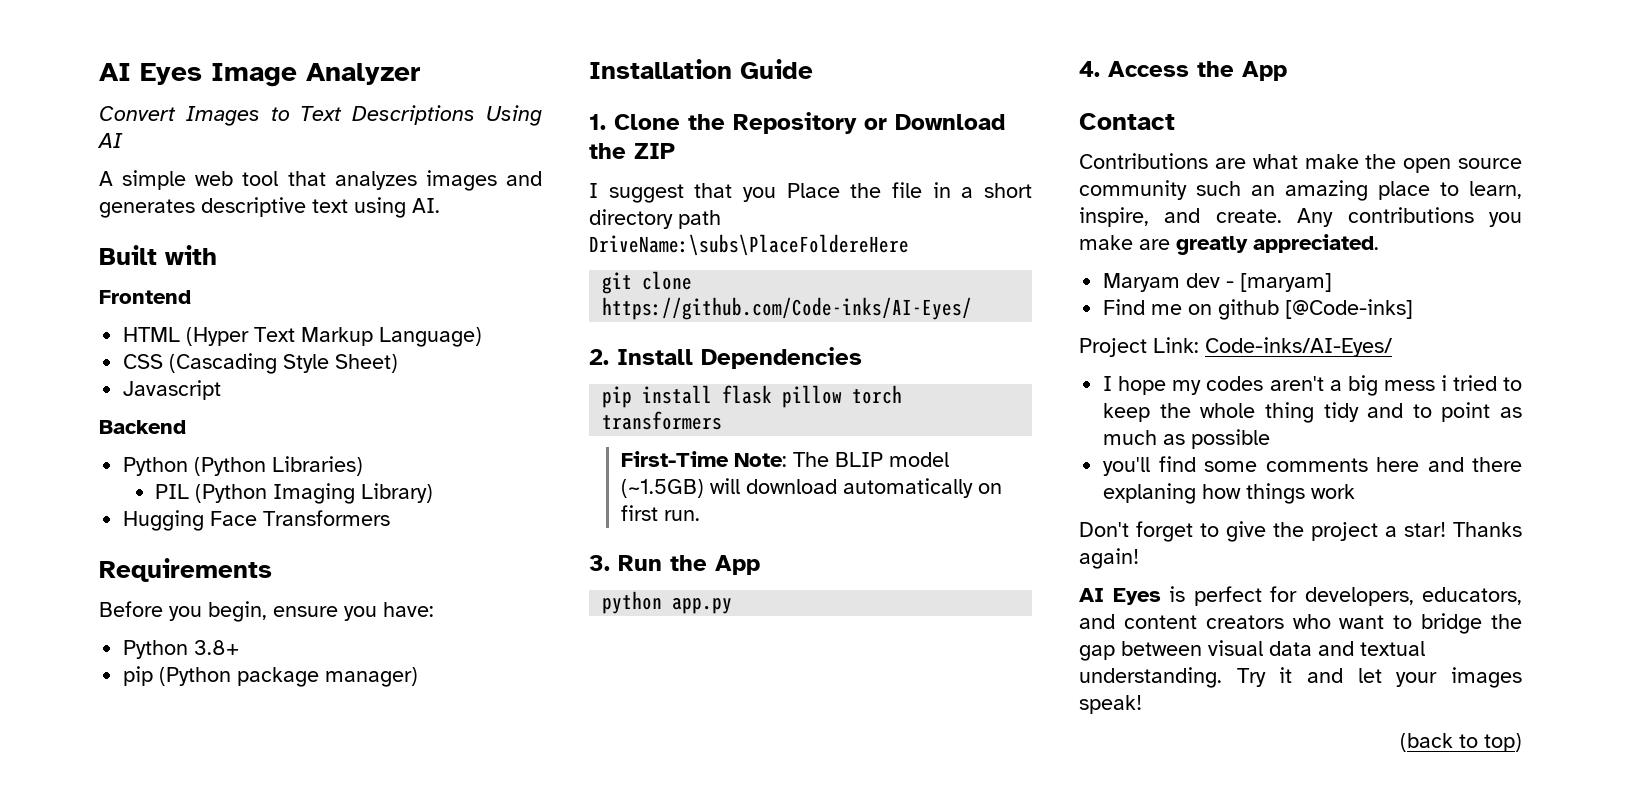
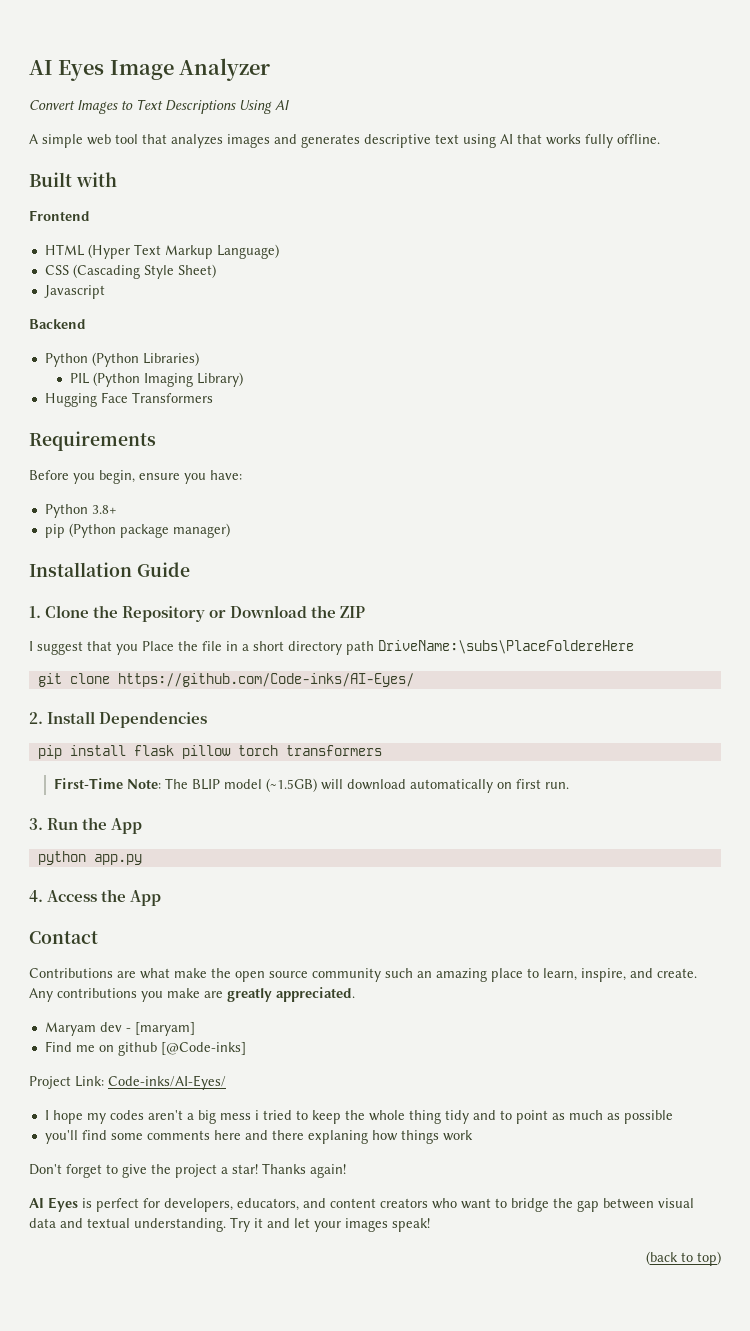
[412,198,440,213] AI. -> [500,134,660,148] AI that works fully offline.

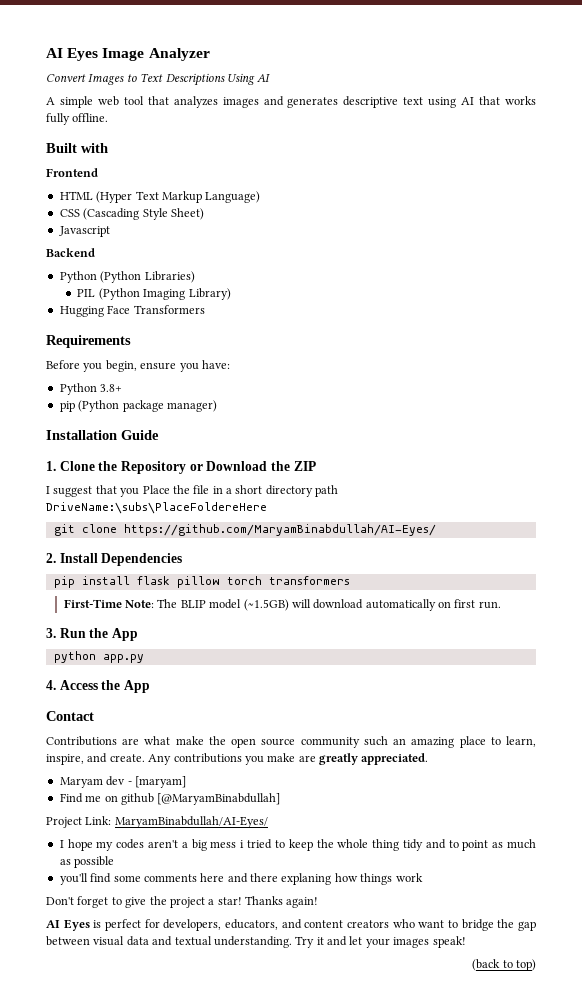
[117,673,414,687] https://github.com/Code-inks/AI-Eyes/ -> [123,524,436,536] https://github.com/MaryamBinabdullah/AI-Eyes/
[160,1042,246,1055] [@Code-inks] -> [157,793,281,805] [@MaryamBinabdullah]
[108,1075,226,1090] Code-inks/AI-Eyes/ -> [114,816,268,828] MaryamBinabdullah/AI-Eyes/

